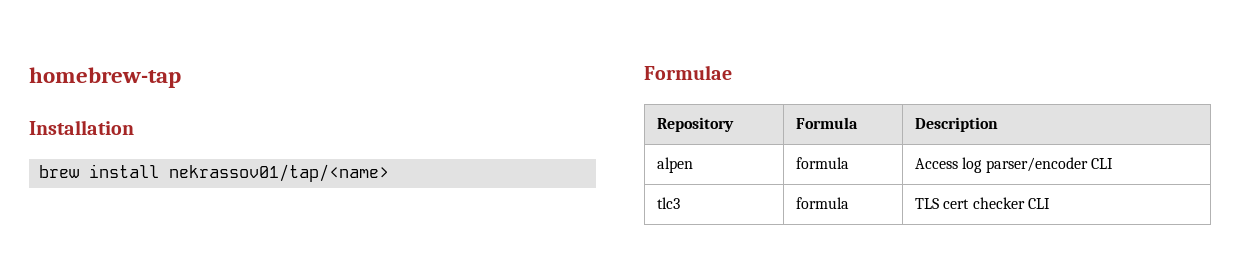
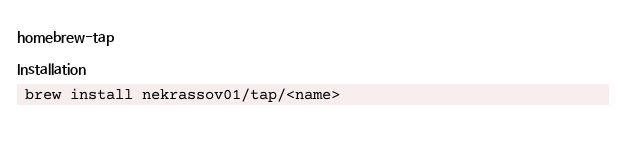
[644,65,732,80] [657,117,735,132] [796,117,859,129] [915,117,999,132] [657,157,694,173] [796,157,850,169] [915,157,1113,173] [657,197,681,209] [796,197,850,209] [915,197,1050,209] // Formulae // Repository | Formula | Description // alpen | formula | Access log parser/encoder CLI // tlc3 | formula | TLS cert checker CLI -> (341, 95) none

